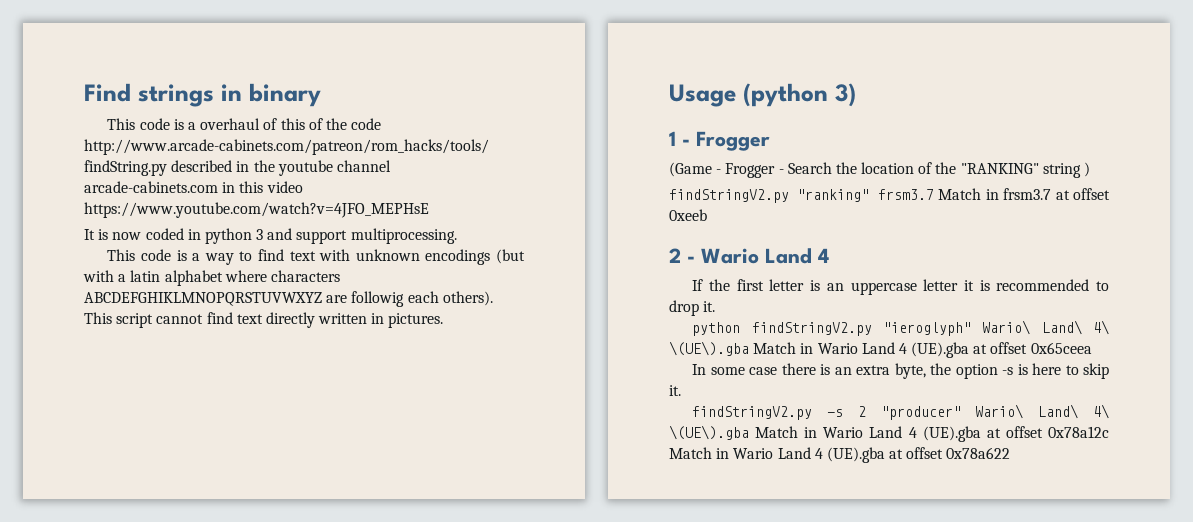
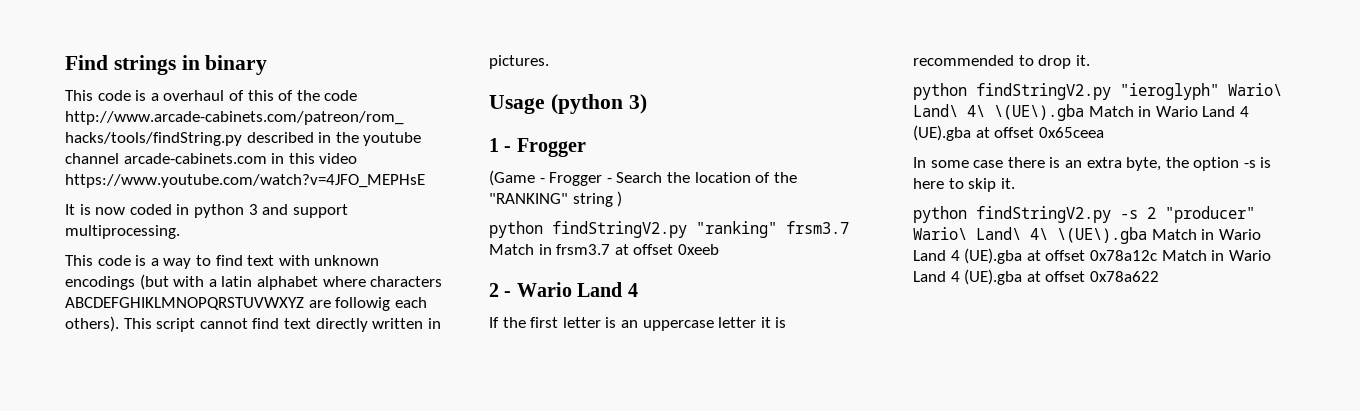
(1091, 169) none -> [489,221,543,238] python
(681, 390) none -> [913,206,967,223] python

